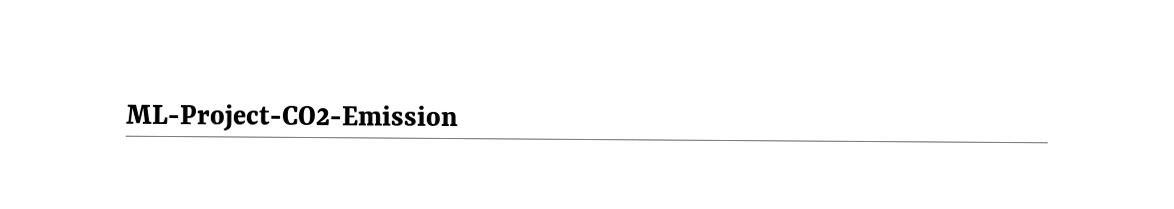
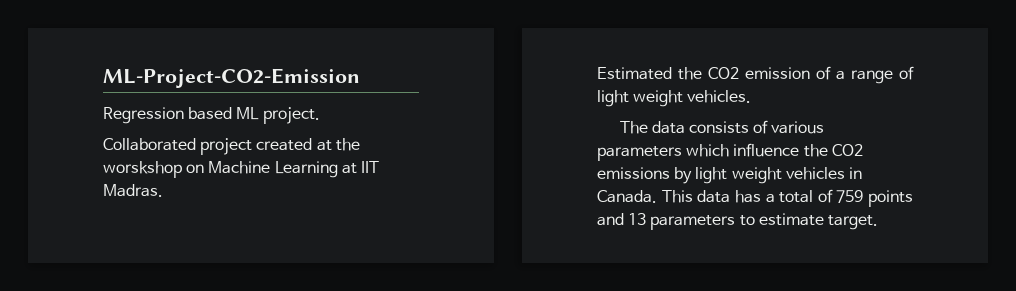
(458, 118) none -> [103,107,320,124] [103,138,360,155] [103,161,379,178] [103,184,163,197] [597,66,914,84] [597,90,752,107] [619,120,825,134] [597,143,863,161] [597,167,862,184] [597,189,913,207] [597,213,878,230] // Regression based ML project. // Collaborated project created at the worskshop on Machine Learning at IIT Madras. // Estimated the CO2 emission of a range of light weight vehicles. // The data consists of various parameters which influence the CO2 emissions by light weight vehicles in Canada. This data has a total of 759 points and 13 parameters to estimate target.

